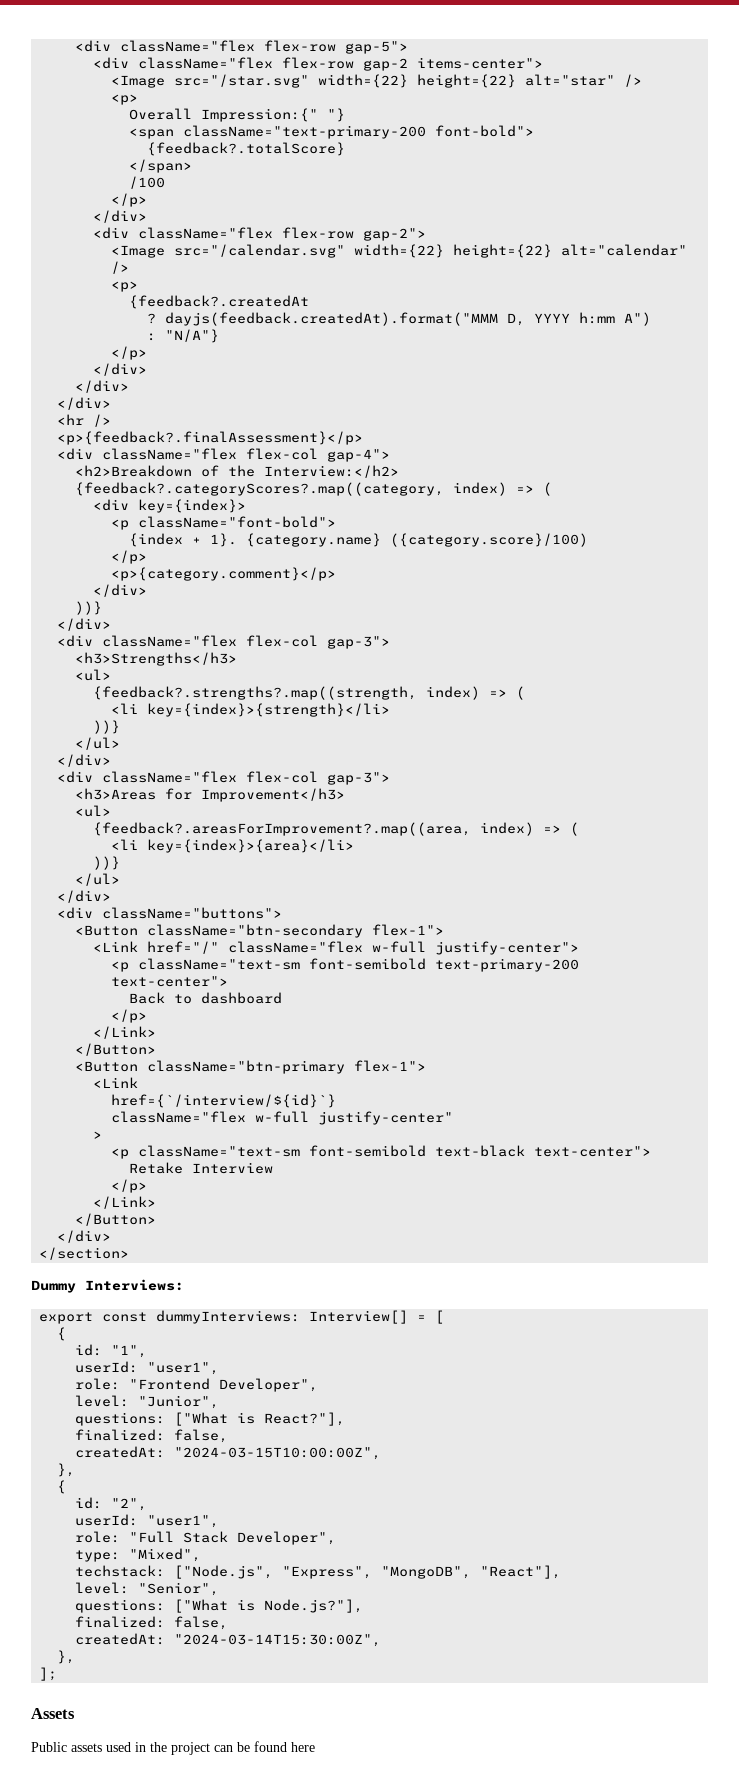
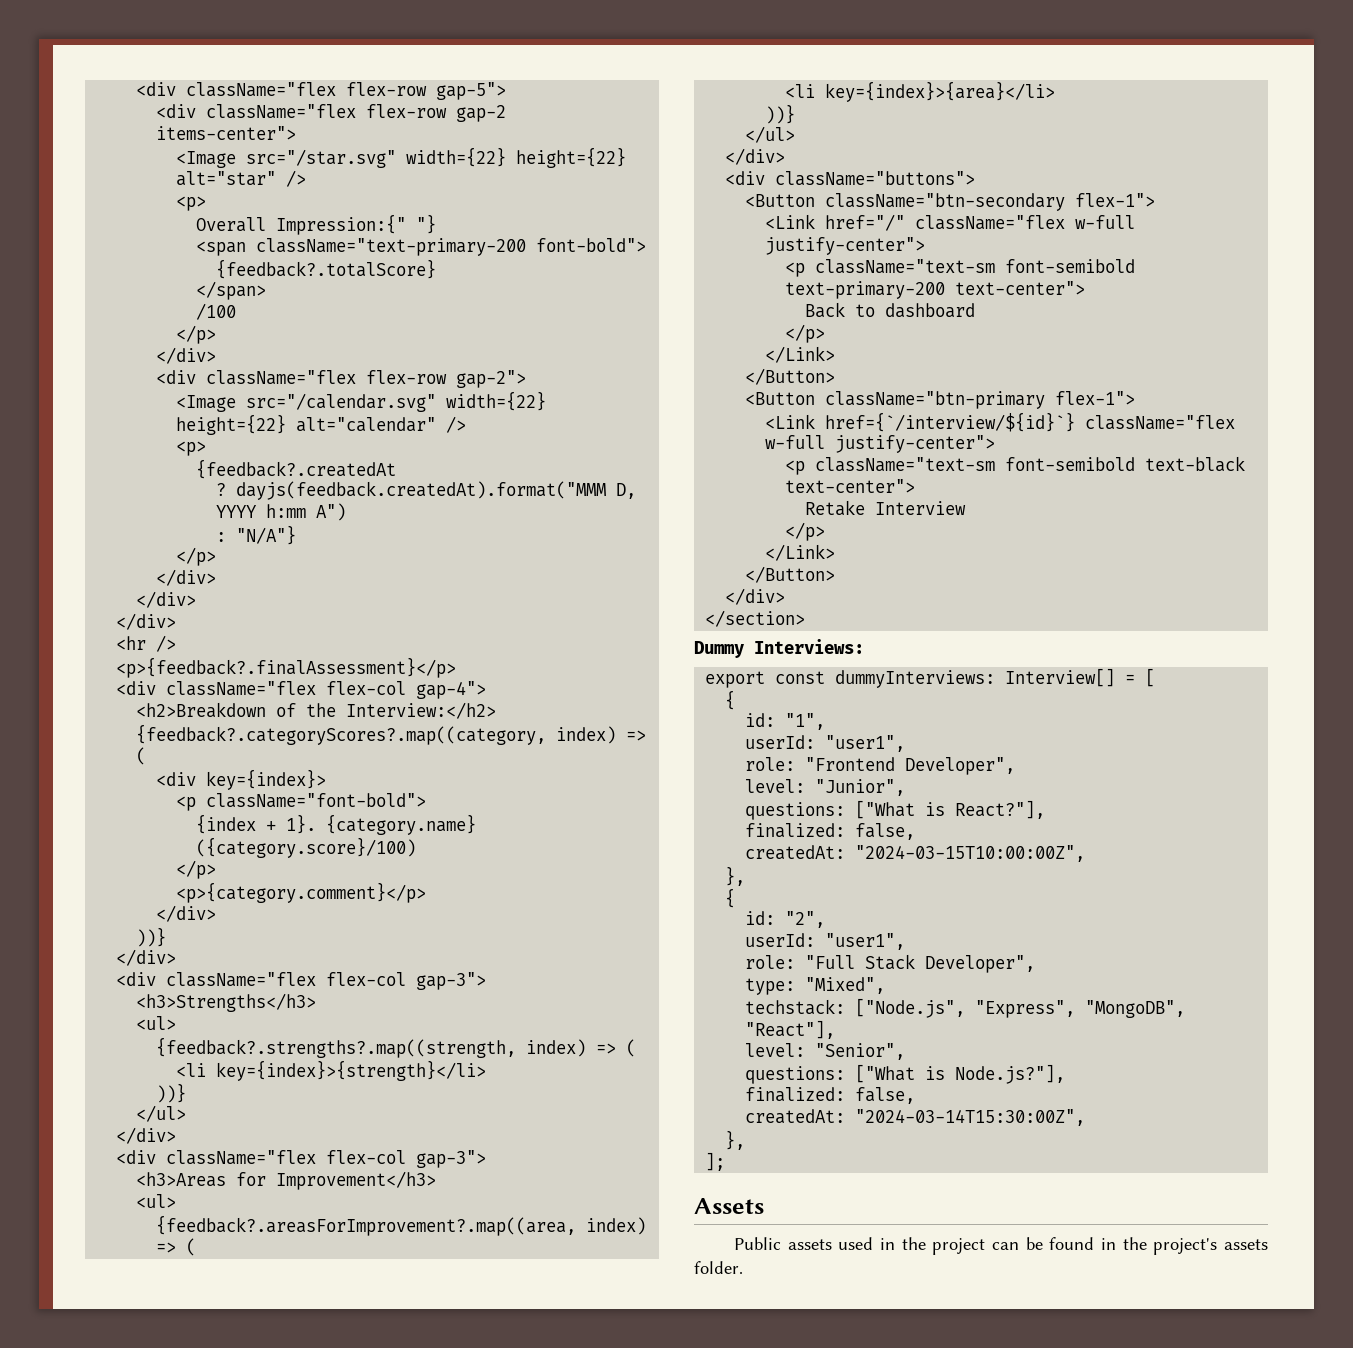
(139, 1082) // -> (816, 421) none
[111,1111,454,1125] [93,1131,103,1139] // className="flex w-full justify-center" // > -> [1085,415,1236,430] [765,435,996,453] className="flex w-full justify-center">
[291,1742,315,1752] here -> [1101,1237,1268,1255] [694,1261,743,1274] in the project's assets folder.

